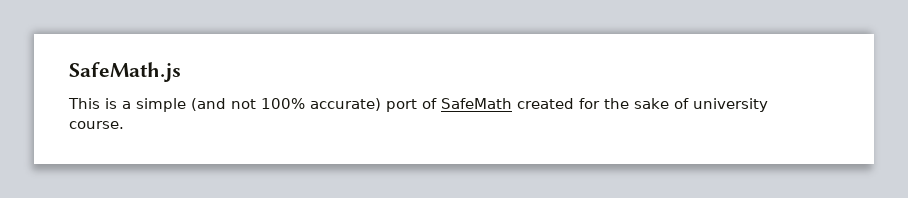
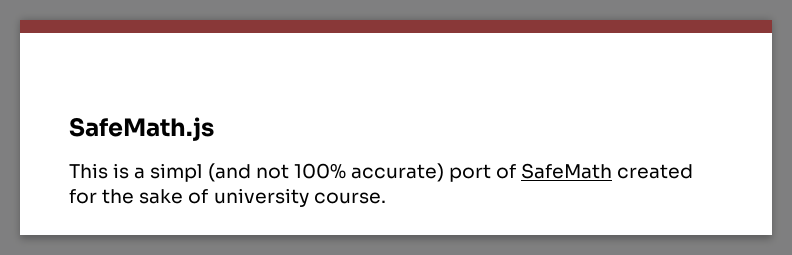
[136,98,186,112] simple -> [150,163,203,182] simpl

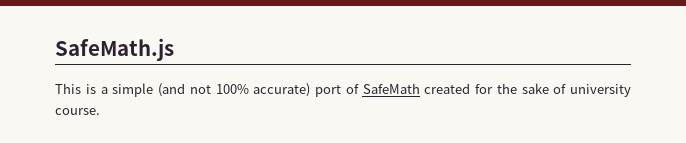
[150,163,203,182] simpl -> [112,83,154,97] simple

